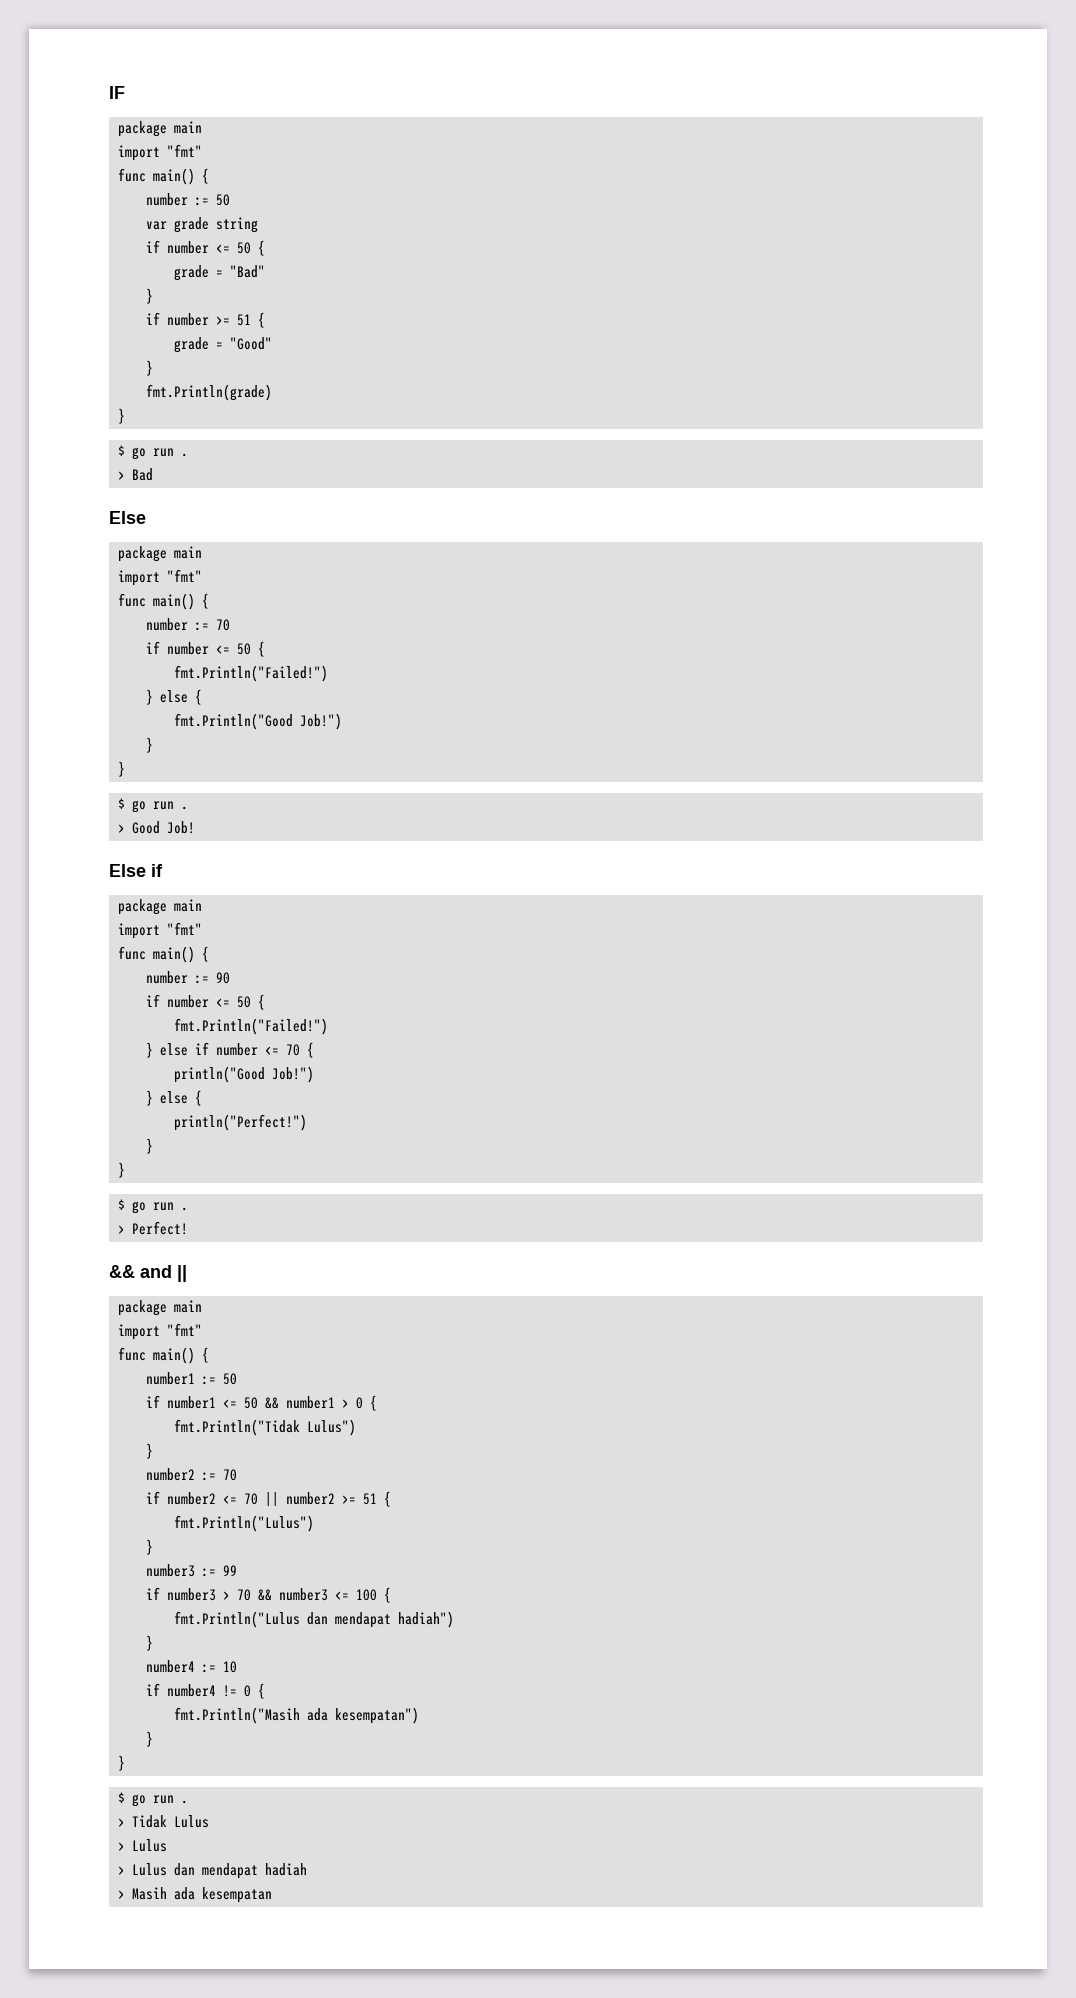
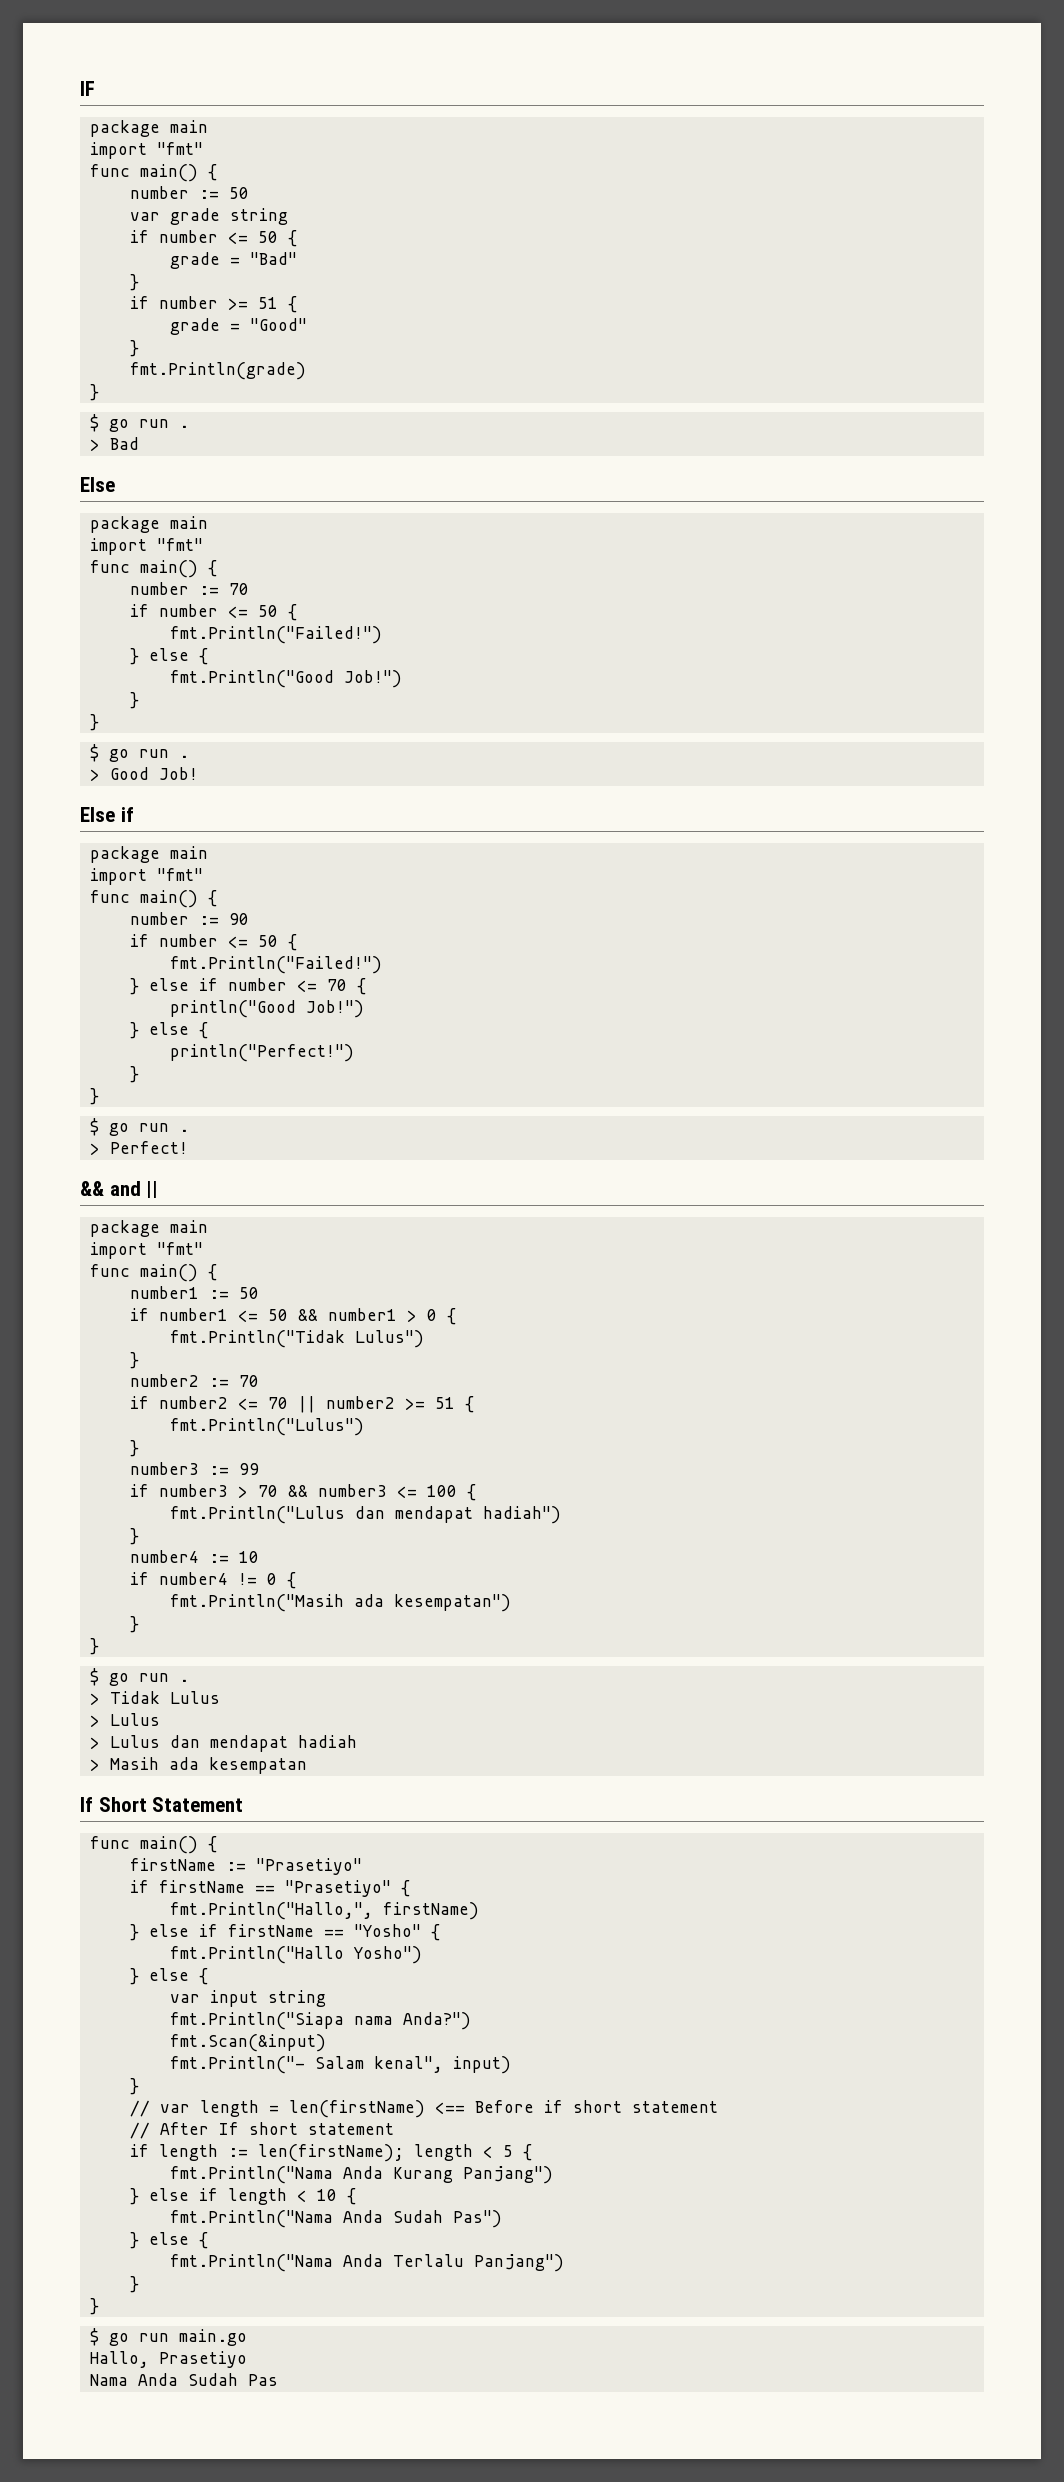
(273, 1895) none -> [80,1797,244,1812] [89,1836,217,1854] [129,1858,362,1875] [129,1880,410,1897] [169,1902,479,1920] [129,1924,440,1941] [169,1946,422,1964] [129,1968,208,1985] [169,1990,326,2007] [169,2012,471,2030] [169,2034,326,2052] [169,2056,511,2074] [129,2078,139,2095] [129,2100,718,2118] [129,2122,394,2139] [129,2144,532,2162] [169,2166,553,2184] [129,2188,356,2205] [169,2210,502,2228] [129,2232,208,2249] [169,2254,564,2272] [129,2276,139,2293] [89,2298,99,2315] [89,2328,247,2346] [89,2351,247,2368] [89,2373,278,2386] // If Short Statement // func main() { // firstName := "Prasetiyo" // if firstName == "Prasetiyo" { // fmt.Println("Hallo,", firstName) // } else if firstName == "Yosho" { // fmt.Println("Hallo Yosho") // } else { // var input string // fmt.Println("Siapa nama Anda?") // fmt.Scan(&input) // fmt.Println("- Salam kenal", input) // } // // var length = len(firstName) <== Before if short statement // // After If short statement // if length := len(firstName); length < 5 { // fmt.Println("Nama Anda Kurang Panjang") // } else if length < 10 { // fmt.Println("Nama Anda Sudah Pas") // } else { // fmt.Println("Nama Anda Terlalu Panjang") // } // } // $ go run main.go // Hallo, Prasetiyo // Nama Anda Sudah Pas

